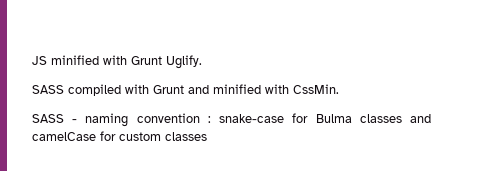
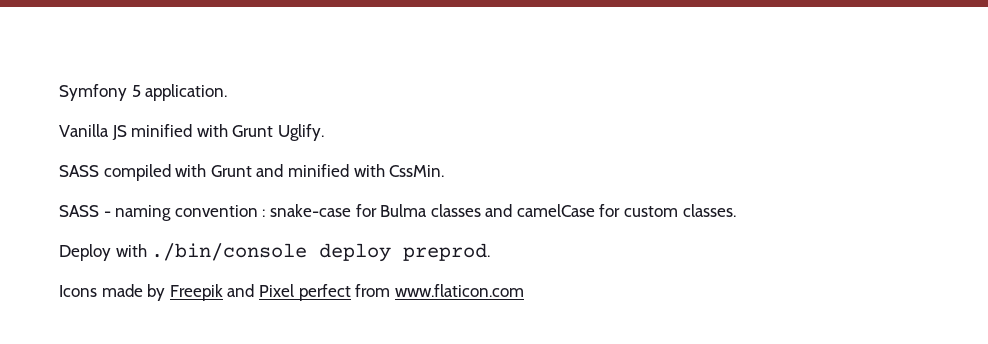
(32, 60) none -> [59,84,228,101] [59,124,109,137] Symfony 5 application. // Vanilla
[165,132,207,141] classes -> [682,204,736,217] [59,243,491,262] [59,284,524,301] classes. // Deploy with ./bin/console deploy preprod. // Icons made by Freepik and Pixel perfect from www.flaticon.com

